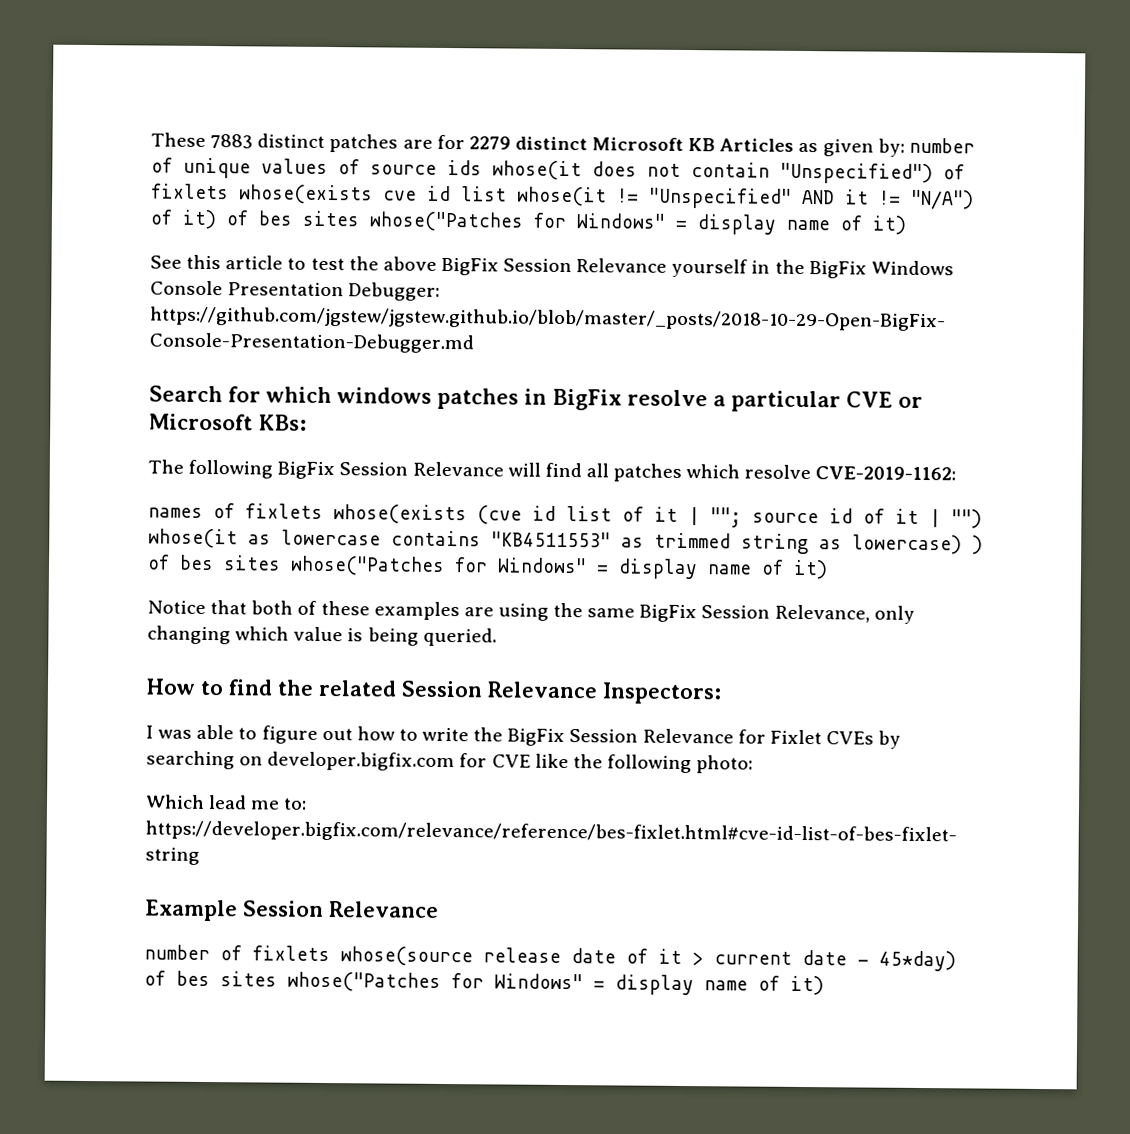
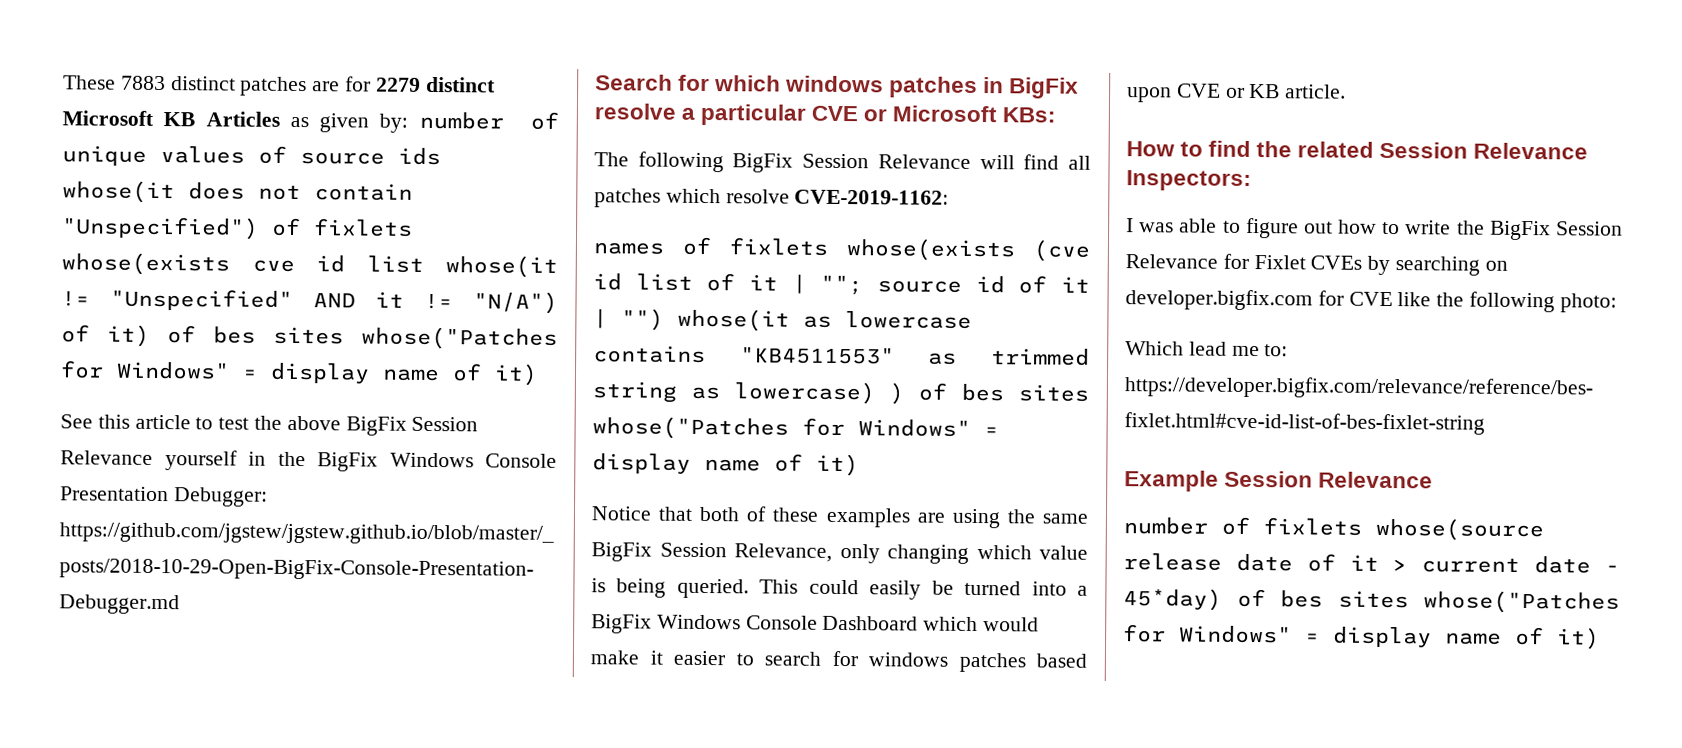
(497, 637) none -> [759,579,1088,600] [591,614,1040,634] [590,650,1087,673] [1127,83,1347,103] This could easily be turned into a BigFix Windows Console Dashboard which would make it easier to search for windows patches based upon CVE or KB article.

